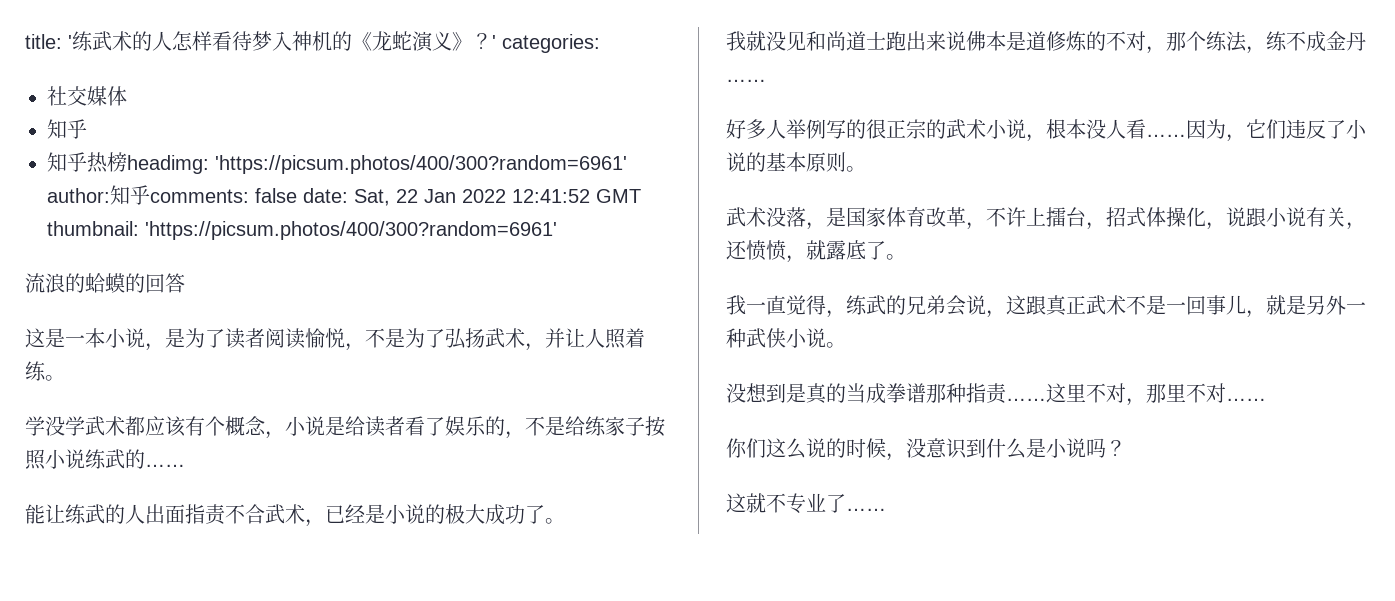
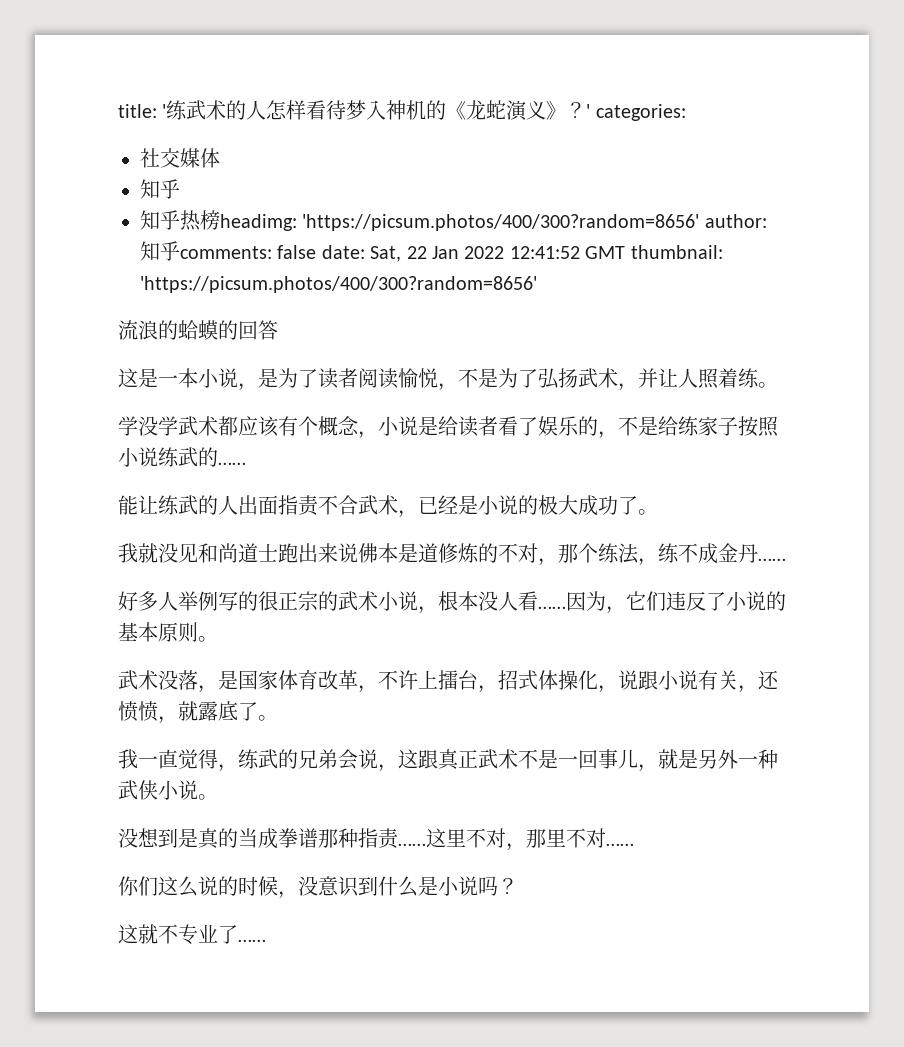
[215,155,627,174] 'https://picsum.photos/400/300?random=6961' -> [302,214,700,231] 'https://picsum.photos/400/300?random=8656'
[145,221,557,240] 'https://picsum.photos/400/300?random=6961' -> [140,276,537,293] 'https://picsum.photos/400/300?random=8656'

